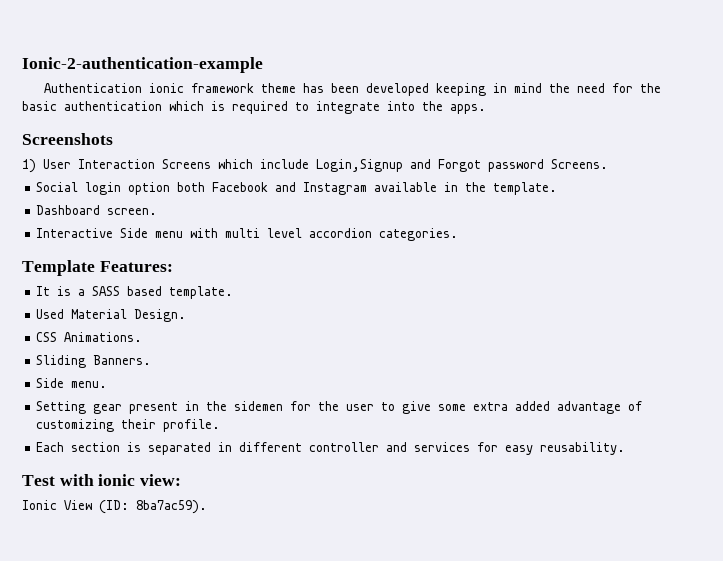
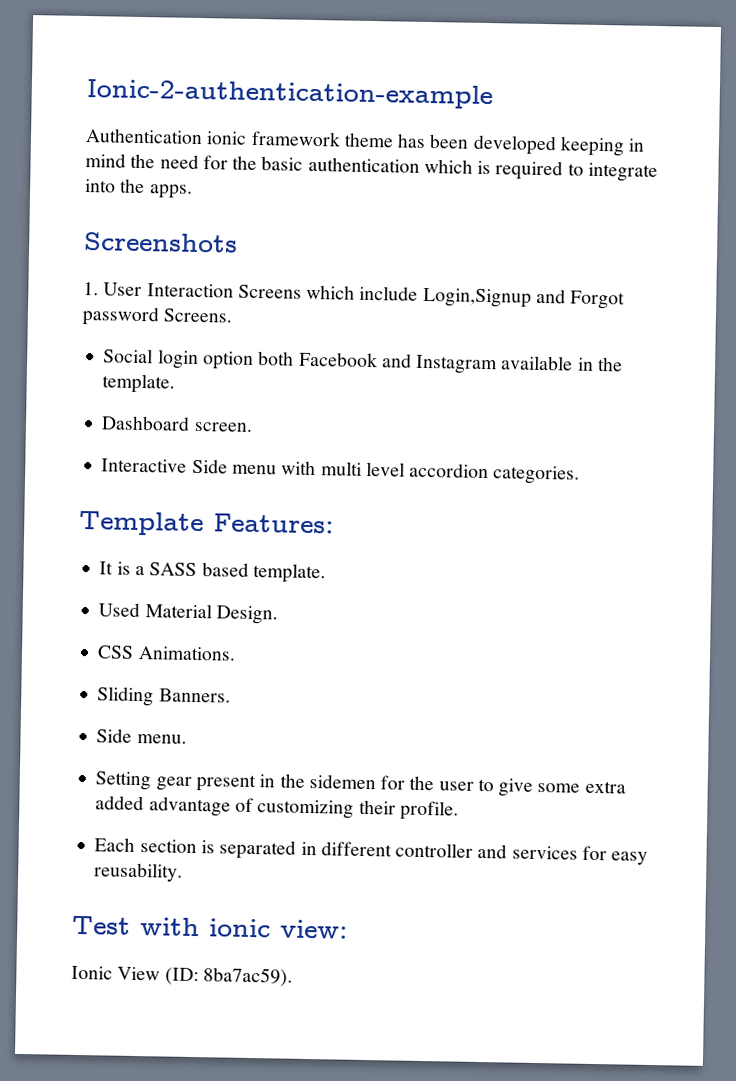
[22,159,36,173] 1) -> [83,281,99,296] 1.

